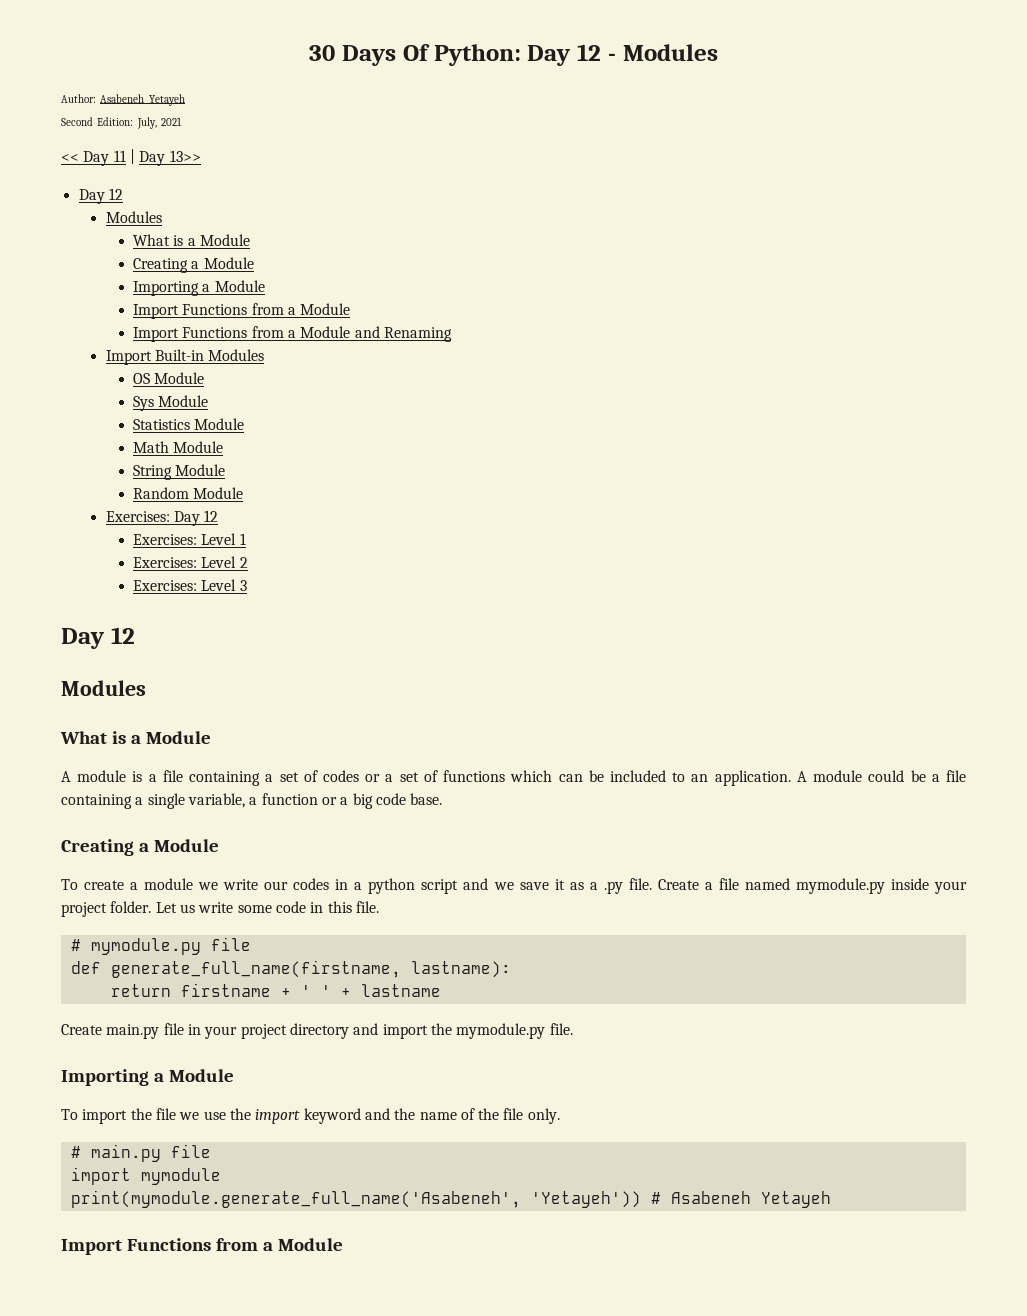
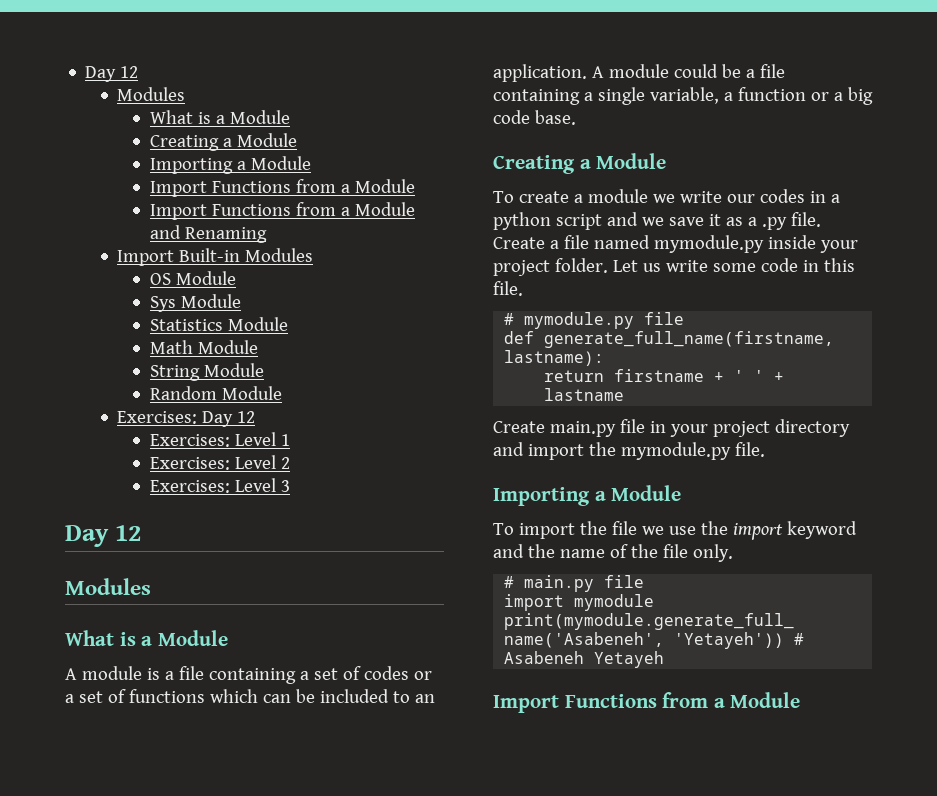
[309,44,718,66] [61,94,185,106] [61,117,182,129] [61,149,201,166] 30 Days Of Python: Day 12 - Modules // Author: Asabeneh Yetayeh // Second Edition: July, 2021 // << Day 11 | Day 13>> // -> (85, 74) none

